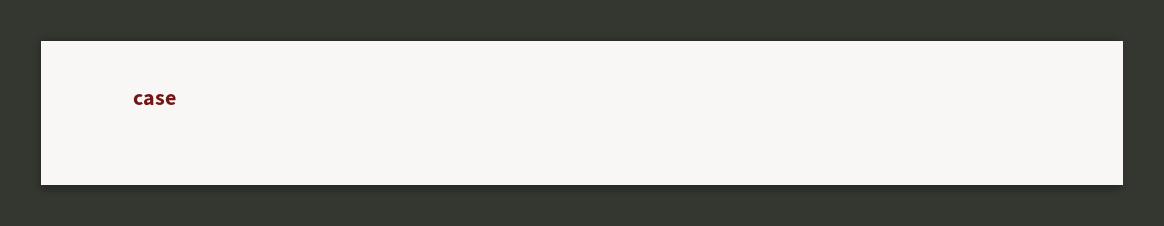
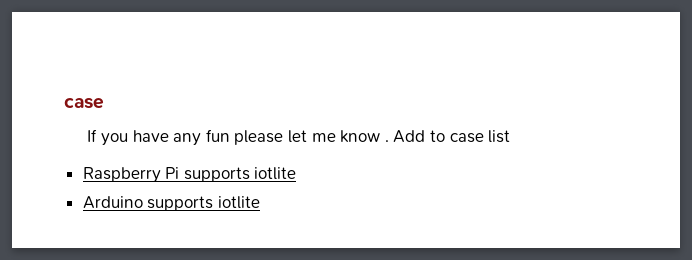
[133,94,176,106] case -> [64,97,104,109] [87,129,511,146] [82,167,297,183] [82,196,260,211] case // If you have any fun please let me know . Add to case list // Raspberry Pi supports iotlite // Arduino supports iotlite

